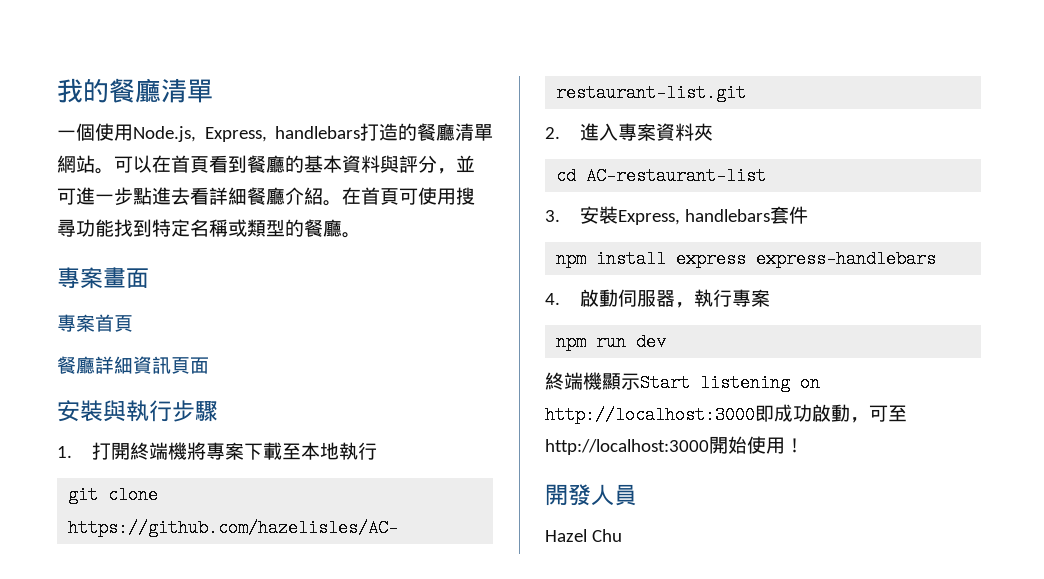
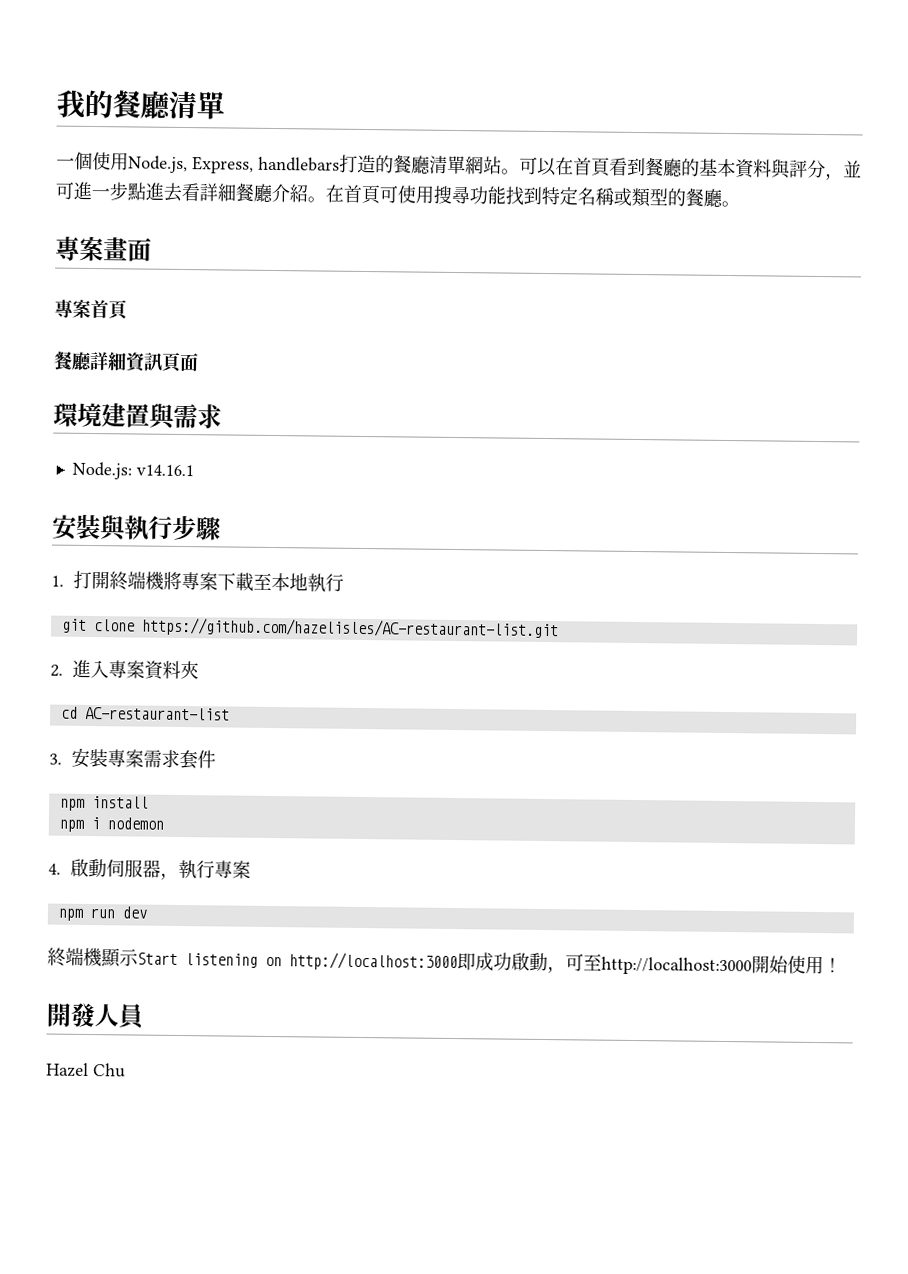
(209, 365) none -> [53,402,222,430] [71,461,194,480] // 環境建置與需求 // Node.js: v14.16.1
[617,209,770,225] Express, handlebars -> [106,749,180,768] 專案需求
[676,250,937,268] express express-handlebars -> [58,817,164,832] // npm i nodemon

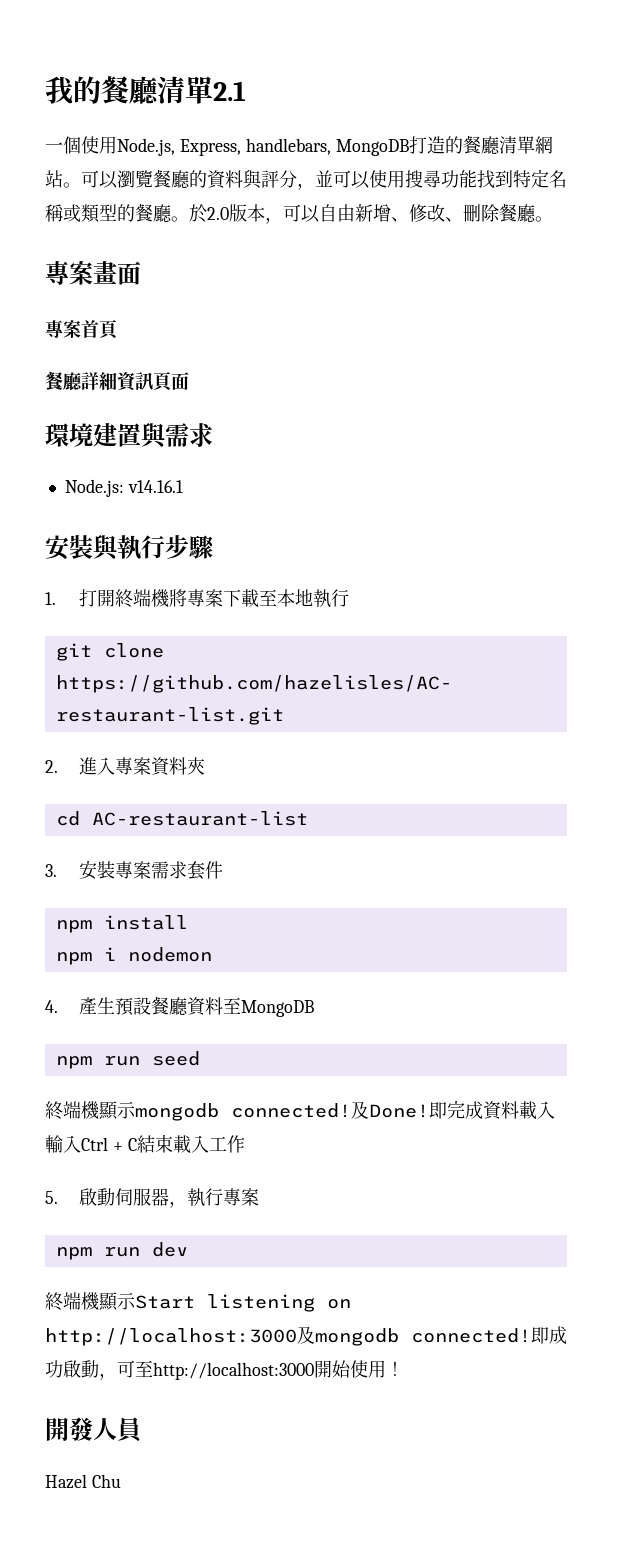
(225, 105) none -> [213,81,246,101] 2.1
[258,156,340,172] handlebars -> [245,138,409,156] handlebars, MongoDB
[555,157,862,181] [55,181,398,205] 在首頁看到餐廳的基本資料與評分，並可進一步點進去看詳細餐廳介紹。在首頁可 -> [117,169,370,190] 瀏覽餐廳的資料與評分，並可以
(740, 204) none -> [189,203,553,224] 於2.0版本，可以自由新增、修改、刪除餐廳。
(61, 869) none -> [78,996,314,1017] [55,1051,200,1069] [45,1100,555,1121] [45,1135,245,1154] [45,1191,58,1204] 產生預設餐廳資料至MongoDB // npm run seed // 終端機顯示mongodb connected!及Done!即完成資料載入輸入Ctrl + C結束載入工作 // 5.
(458, 962) none -> [297,1326,531,1346] 及mongodb connected!

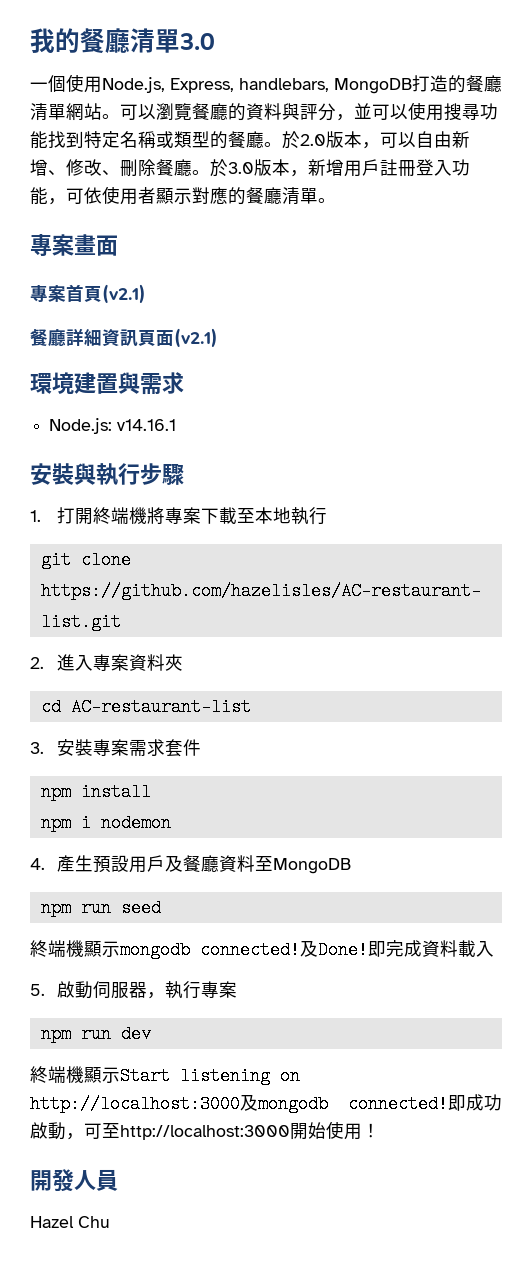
[213,81,246,101] 2.1 -> [179,33,215,50] 3.0
(553, 219) none -> [210,159,470,177] [30,186,336,205] 於3.0版本，新增用戶註冊登入功能，可依使用者顯示對應的餐廳清單。
(120, 330) none -> [102,284,146,304] (v2.1)
(189, 381) none -> [174,328,218,348] (v2.1)
(151, 1006) none -> [129,855,184,873] 用戶及
[45,1135,245,1154] 輸入Ctrl + C結束載入工作 -> (494, 949) none

